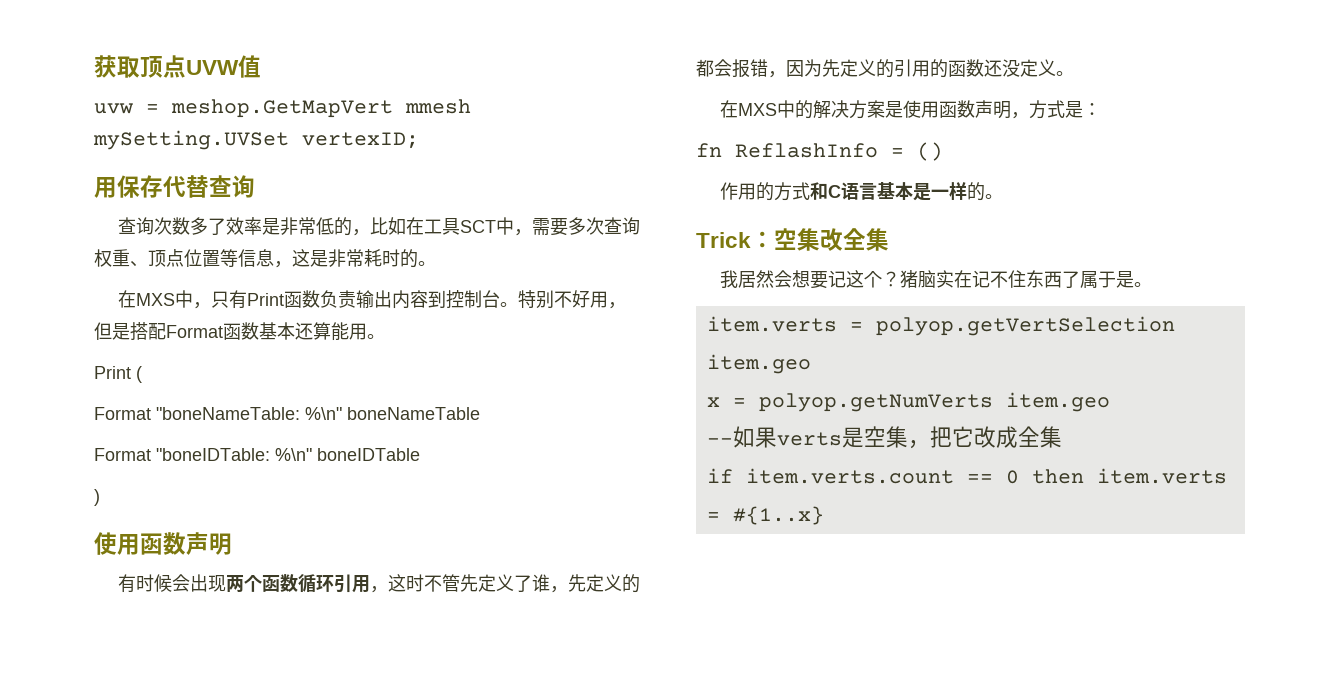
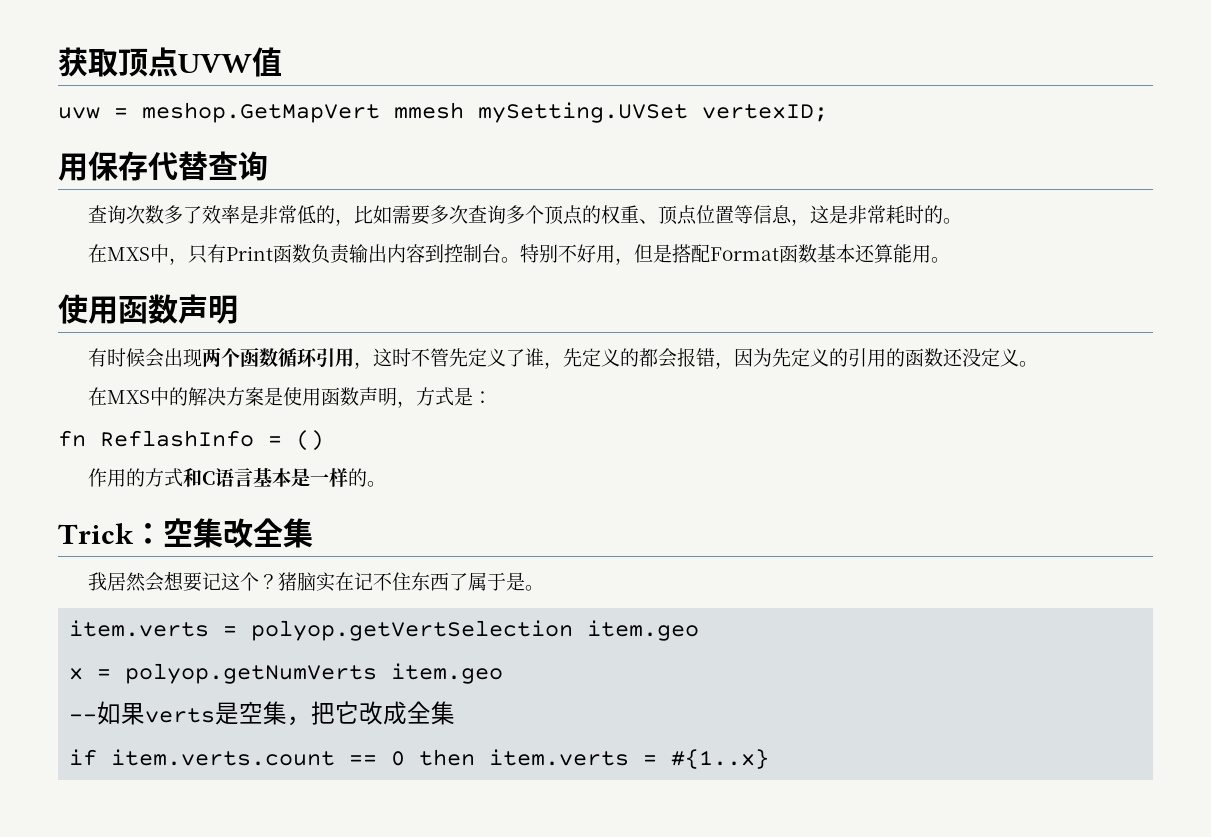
[405,217,532,236] 在工具SCT中， -> (393, 214) none
(640, 226) none -> [506,205,602,225] 多个顶点的
[94,366,142,383] [94,407,480,420] [94,448,420,461] [94,489,100,506] // Print ( // Format "boneNameTable: %\n" boneNameTable // Format "boneIDTable: %\n" boneIDTable // ) -> (951, 260) none

